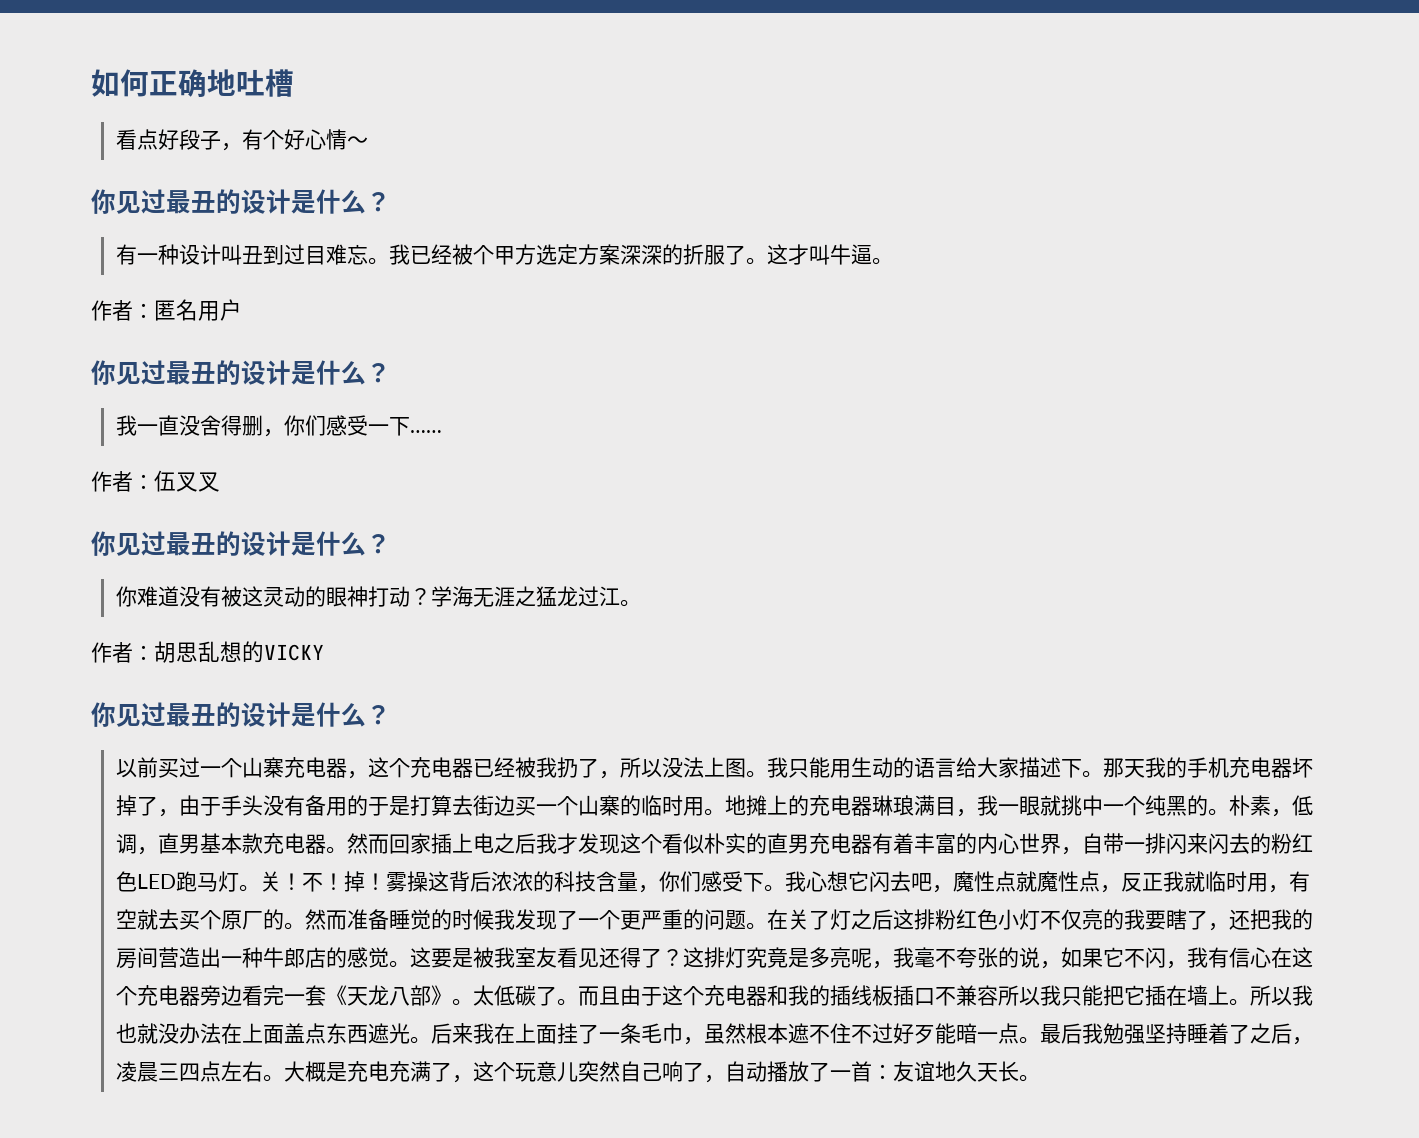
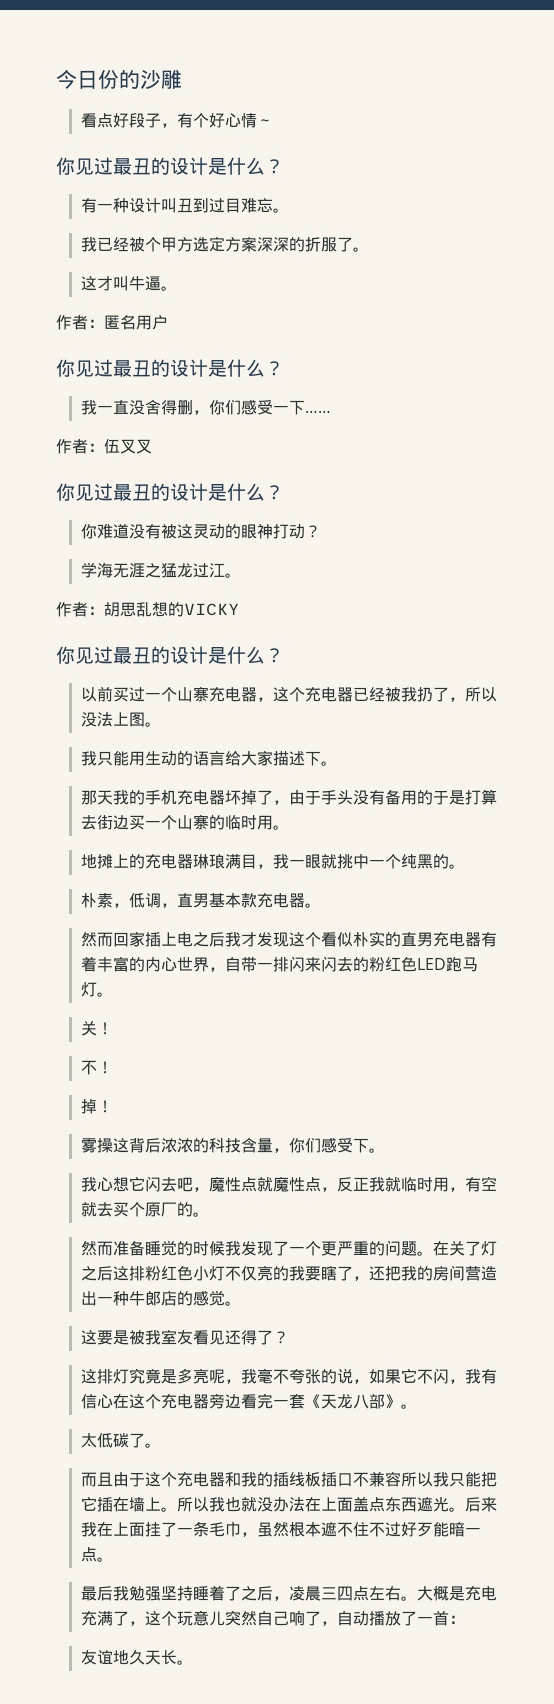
[91,69,294,97] 如何正确地吐槽 -> [56,69,182,89] 今日份的沙雕
(389, 261) none -> (289, 210) //
(767, 261) none -> (369, 249) //
(431, 596) none -> (321, 531) //
(767, 774) none -> (161, 724) //
(1103, 774) none -> (337, 763) //
(725, 812) none -> (289, 827) //
(1229, 812) none -> (465, 866) //
(347, 850) none -> (321, 905) //
(260, 888) none -> (113, 994) //
(302, 881) none -> (113, 1028) //
(344, 881) none -> (113, 1067) //
(386, 881) none -> (113, 1106) //
(785, 888) none -> (385, 1150) //
(305, 926) none -> (209, 1214) //
(410, 964) none -> (241, 1303) //
(683, 957) none -> (289, 1337) //
(473, 1002) none -> (417, 1406) //
(578, 1002) none -> (161, 1445) //
(1040, 1040) none -> (113, 1559) //
(893, 1071) none -> (465, 1619) //

